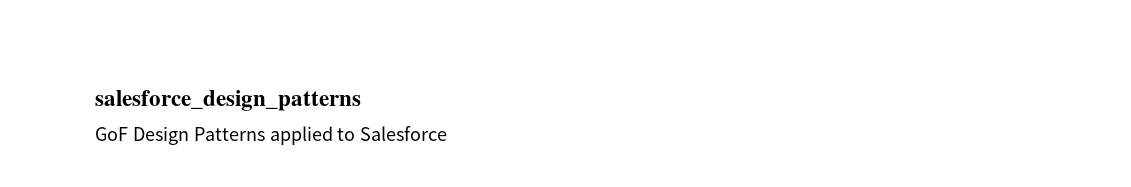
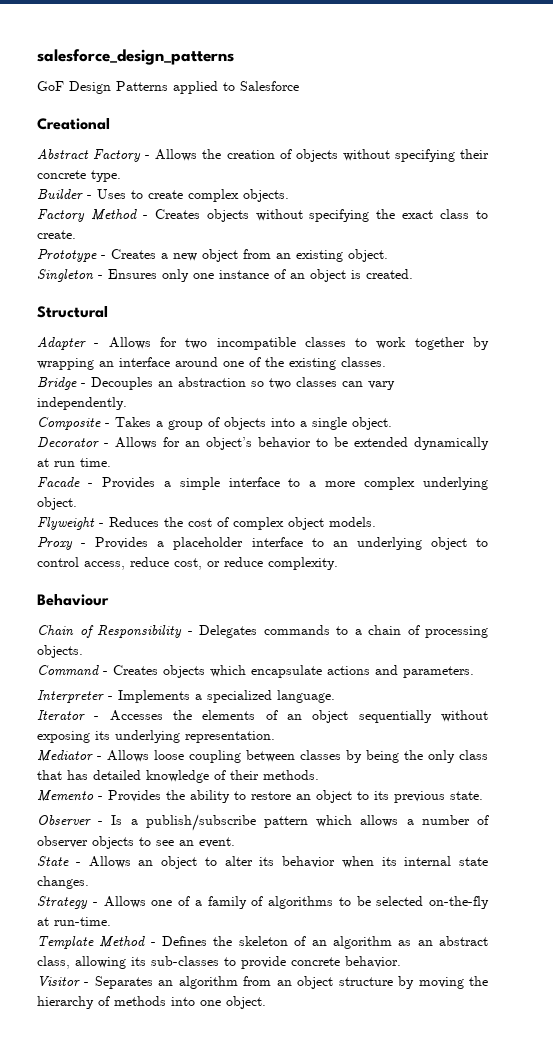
(448, 133) none -> [37,118,110,130] [37,149,490,162] [37,170,121,182] [37,189,289,202] [37,209,488,222] [37,230,76,239] [37,249,388,262] [37,269,413,282] [37,306,108,318] [37,337,490,350] [37,357,386,370] [37,377,395,390] [37,397,127,410] [37,417,392,430] [37,437,489,450] [37,458,111,467] [37,477,488,490] [37,497,77,510] [37,517,376,530] [37,537,489,550] [37,557,338,570] [37,594,109,606] [37,625,488,638] [37,645,83,658] [37,665,474,678] [37,690,335,703] [37,710,488,723] [37,730,275,743] [37,750,488,763] [37,770,319,783] [37,790,483,803] [37,814,489,831] [37,836,235,849] [37,856,488,869] [37,876,89,889] [37,896,489,909] [37,917,111,926] [37,936,489,949] [37,956,401,969] [37,976,488,989] [37,996,266,1009] // Creational // Abstract Factory - Allows the creation of objects without specifying their concrete type. // Builder - Uses to create complex objects. // Factory Method - Creates objects without specifying the exact class to create. // Prototype - Creates a new object from an existing object. // Singleton - Ensures only one instance of an object is created. // Structural // Adapter - Allows for two incompatible classes to work together by wrapping an interface around one of the existing classes. // Bridge - Decouples an abstraction so two classes can vary independently. // Composite - Takes a group of objects into a single object. // Decorator - Allows for an object’s behavior to be extended dynamically at run time. // Facade - Provides a simple interface to a more complex underlying object. // Flyweight - Reduces the cost of complex object models. // Proxy - Provides a placeholder interface to an underlying object to control access, reduce cost, or reduce complexity. // Behaviour // Chain of Responsibility - Delegates commands to a chain of processing objects. // Command - Creates objects which encapsulate actions and parameters. // Interpreter - Implements a specialized language. // Iterator - Accesses the elements of an object sequentially without exposing its underlying representation. // Mediator - Allows loose coupling between classes by being the only class that has detailed knowledge of their methods. // Memento - Provides the ability to restore an object to its previous state. // Observer - Is a publish/subscribe pattern which allows a number of observer objects to see an event. // State - Allows an object to alter its behavior when its internal state changes. // Strategy - Allows one of a family of algorithms to be selected on-the-fly at run-time. // Template Method - Defines the skeleton of an algorithm as an abstract class, allowing its sub-classes to provide concrete behavior. // Visitor - Separates an algorithm from an object structure by moving the hierarchy of methods into one object.

